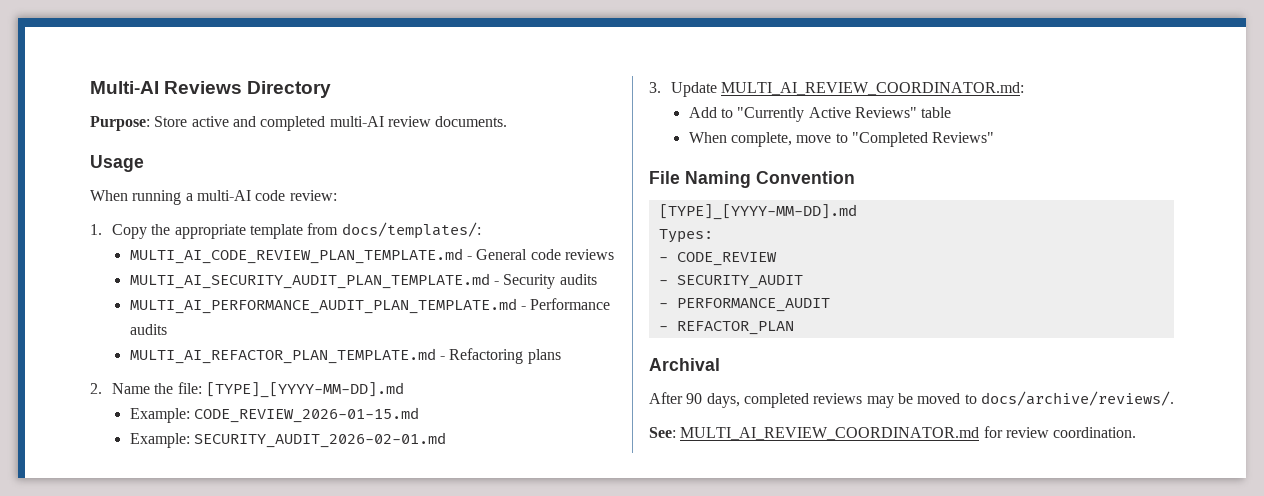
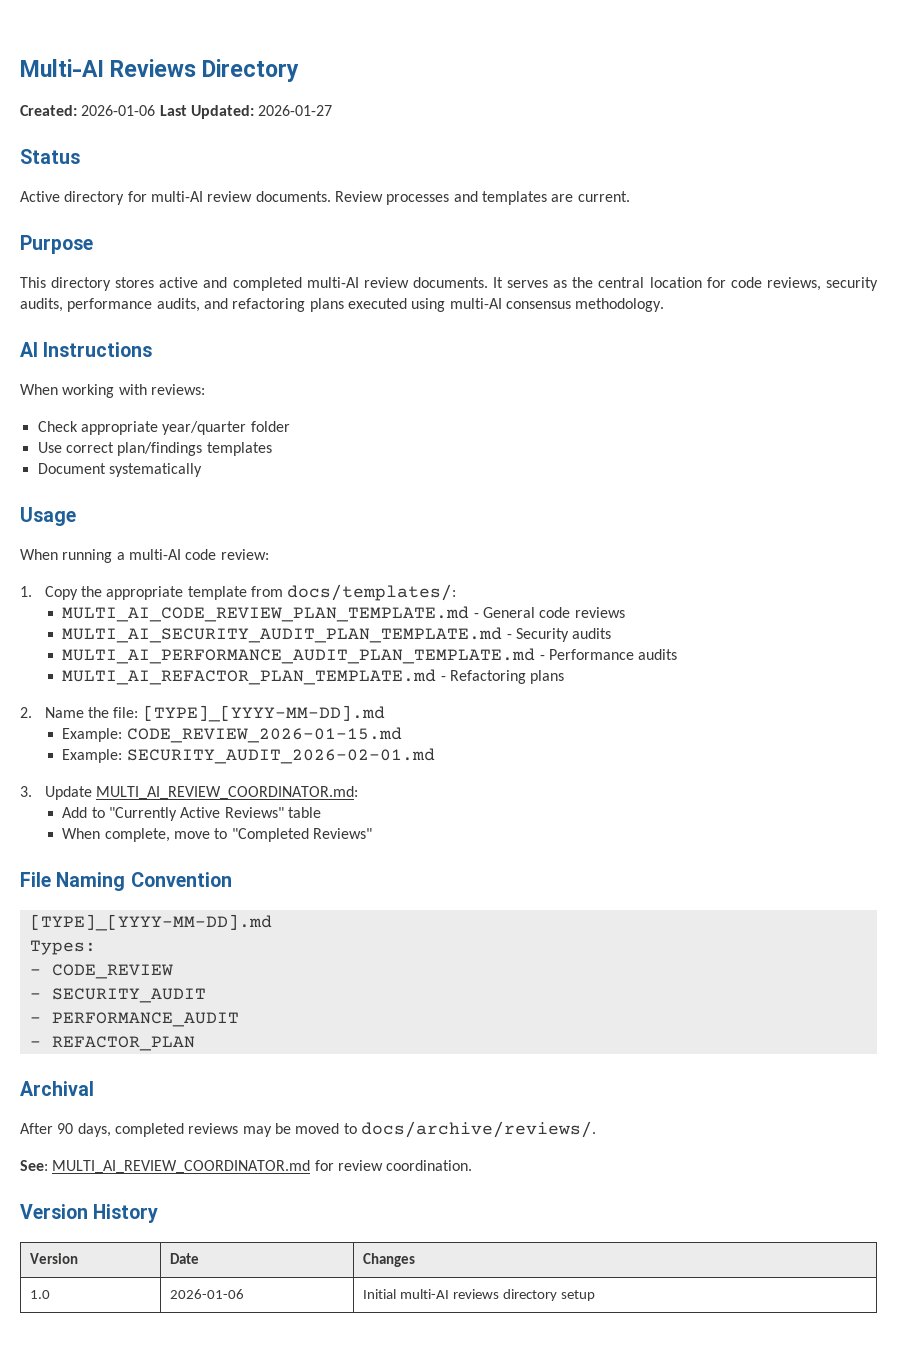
[90,116,188,131] Purpose: Store -> [20,105,333,119] [20,149,80,164] [20,191,630,205] [20,235,93,254] [20,277,155,291] Created: 2026-01-06 Last Updated: 2026-01-27 // Status // Active directory for multi-AI review documents. Review processes and templates are current. // Purpose // This directory stores
(508, 121) none -> [492,277,878,291] [20,298,665,312] [20,342,153,357] [20,384,205,398] [37,421,290,435] [37,442,272,456] [37,463,202,477] It serves as the central location for code reviews, security audits, performance audits, and refactoring plans executed using multi-AI consensus methodology. // AI Instructions // When working with reviews: // Check appropriate year/quarter folder // Use correct plan/findings templates // Document systematically
(1137, 432) none -> [20,1204,159,1223] [30,1253,79,1264] [170,1253,200,1264] [363,1253,416,1267] [30,1290,51,1299] [170,1289,245,1299] [363,1289,595,1301] // Version History // Version | Date | Changes // 1.0 | 2026-01-06 | Initial multi-AI reviews directory setup

